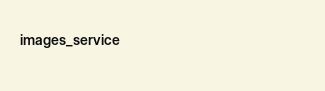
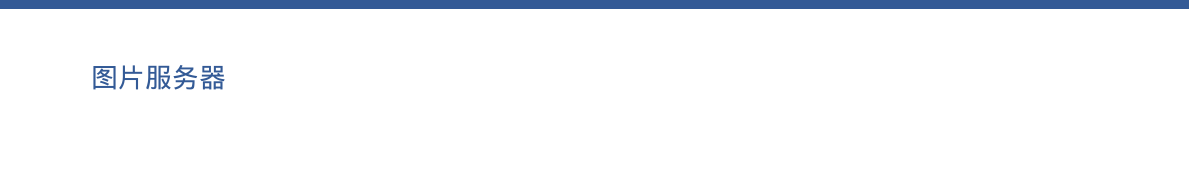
[20,34,120,48] images_service -> [91,64,226,90] 图片服务器

